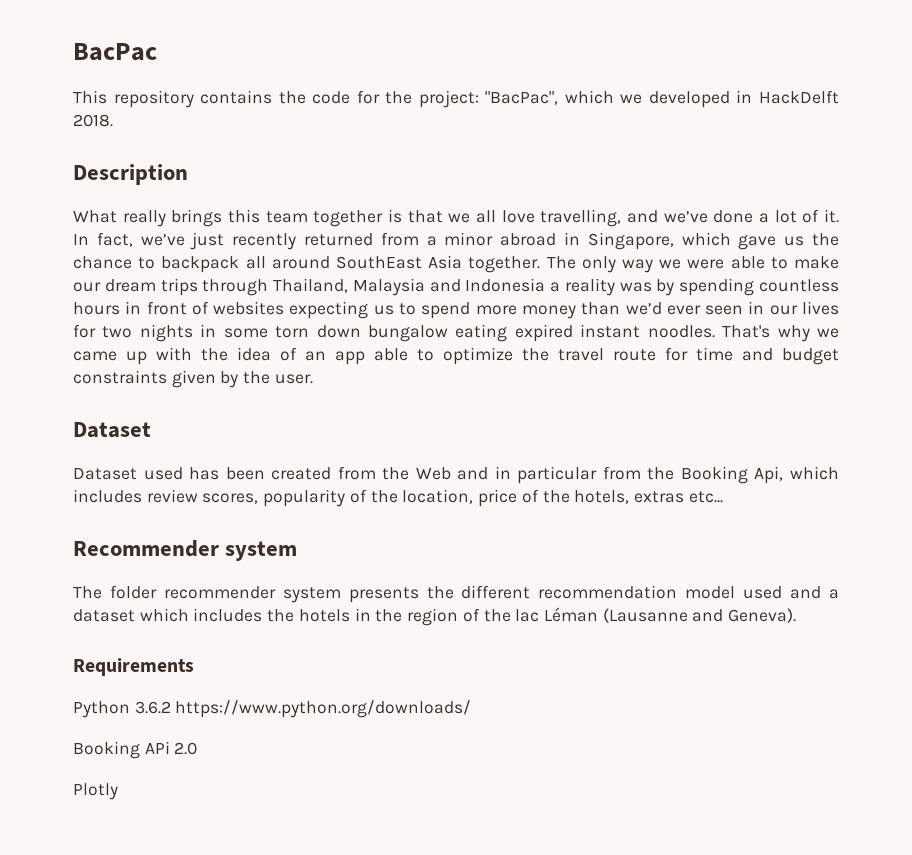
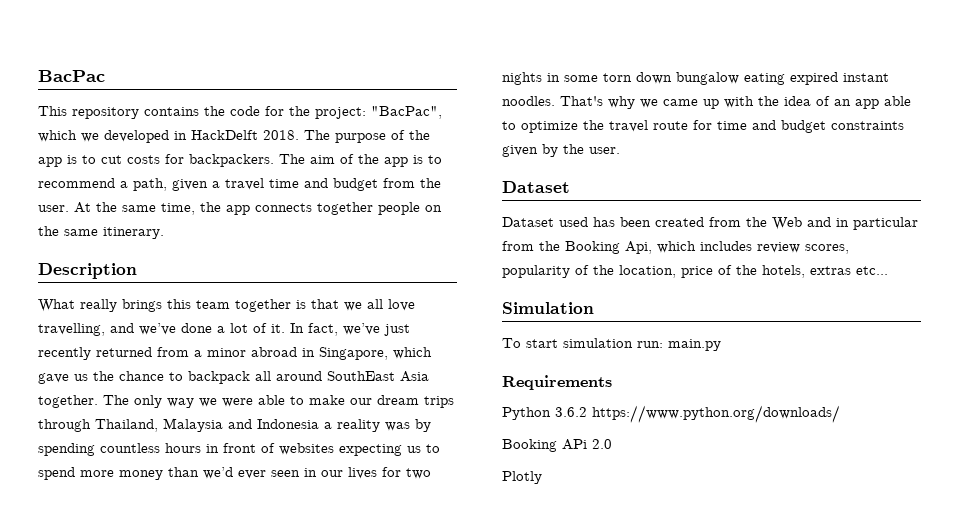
(113, 120) none -> [304,130,430,143] [38,154,442,167] [38,178,441,191] [38,202,442,215] [38,226,164,239] The purpose of the app is to cut costs for backpackers. The aim of the app is to recommend a path, given a travel time and budget from the user. At the same time, the app connects together people on the same itinerary.
[73,540,298,561] [73,585,839,603] [73,607,797,626] Recommender system // The folder recommender system presents the different recommendation model used and a dataset which includes the hotels in the region of the lac Léman (Lausanne and Geneva). -> [502,302,594,314] [502,338,721,351] Simulation // To start simulation run: main.py

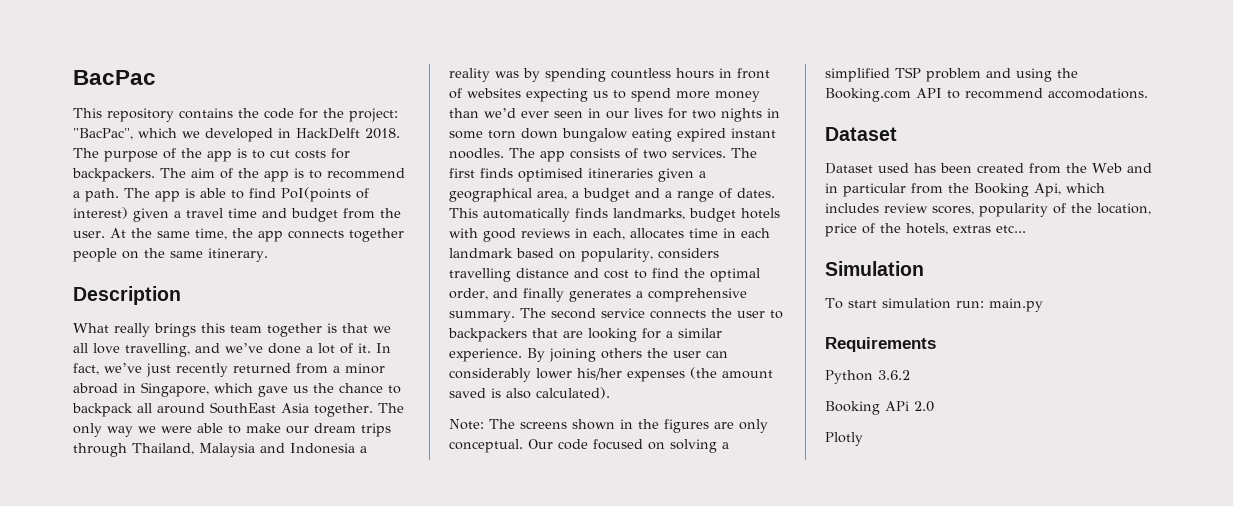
[133,178,167,191] path, -> [85,187,369,202] [73,207,128,219] path. The app is able to find PoI(points of interest)
[560,96,911,109] [502,120,904,133] [502,144,620,157] That's why we came up with the idea of an app able to optimize the travel route for time and budget constraints given by the user. -> [509,148,757,162] [449,168,706,182] [449,188,775,202] [449,208,780,222] [449,228,770,242] [449,248,719,262] [449,268,760,282] [449,288,747,302] [449,308,783,322] [448,328,722,342] [449,348,728,362] [449,367,773,382] [449,387,610,399] [449,419,768,433] [449,439,729,453] [825,67,1078,82] [825,88,1148,102] The app consists of two services. The first finds optimised itineraries given a geographical area, a budget and a range of dates. This automatically finds landmarks, budget hotels with good reviews in each, allocates time in each landmark based on popularity, considers travelling distance and cost to find the optimal order, and finally generates a comprehensive summary. The second service connects the user to backpackers that are looking for a similar experience. By joining others the user can considerably lower his/her expenses (the amount saved is also calculated). // Note: The screens shown in the figures are only conceptual. Our code focused on solving a simplified TSP problem and using the Booking.com API to recommend accomodations.
[592,405,840,423] https://www.python.org/downloads/ -> (910, 375) none

